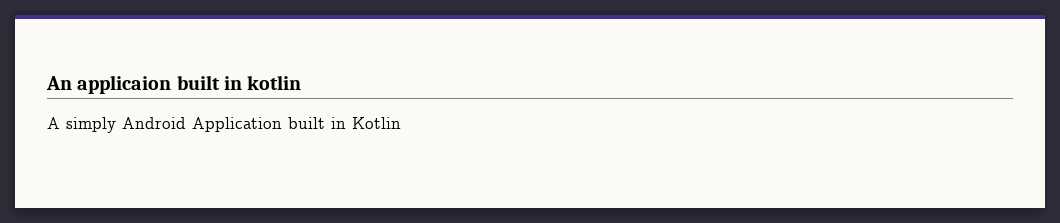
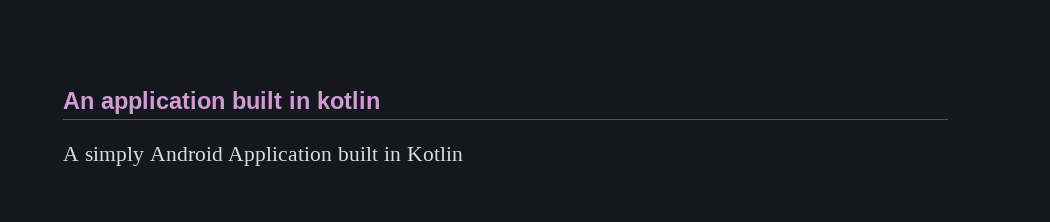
[77,75,172,94] applicaion -> [101,91,225,114] application

